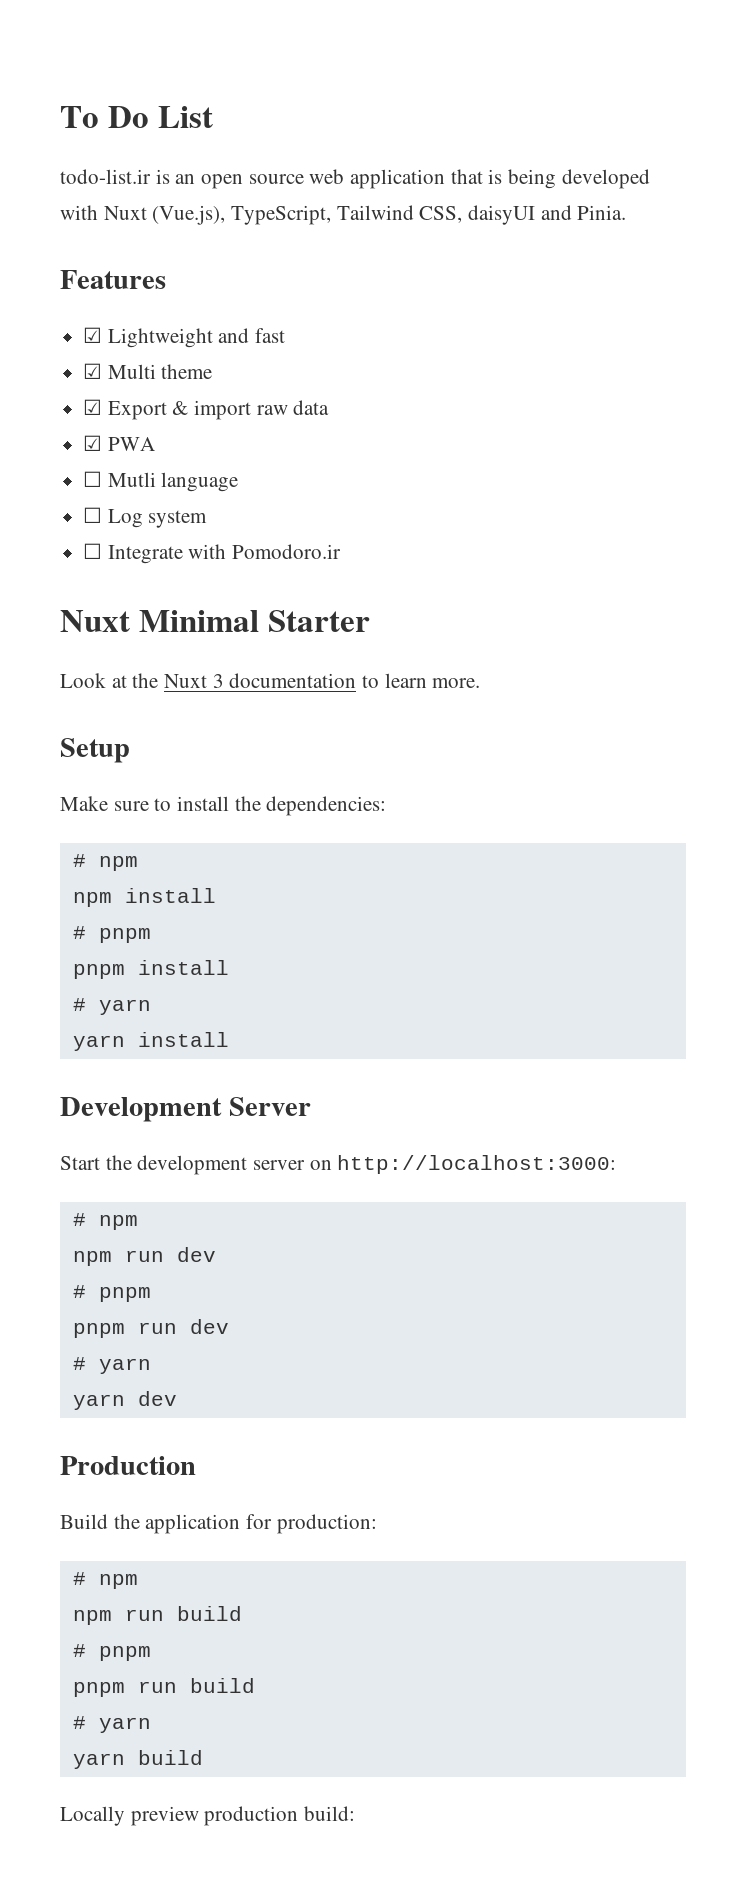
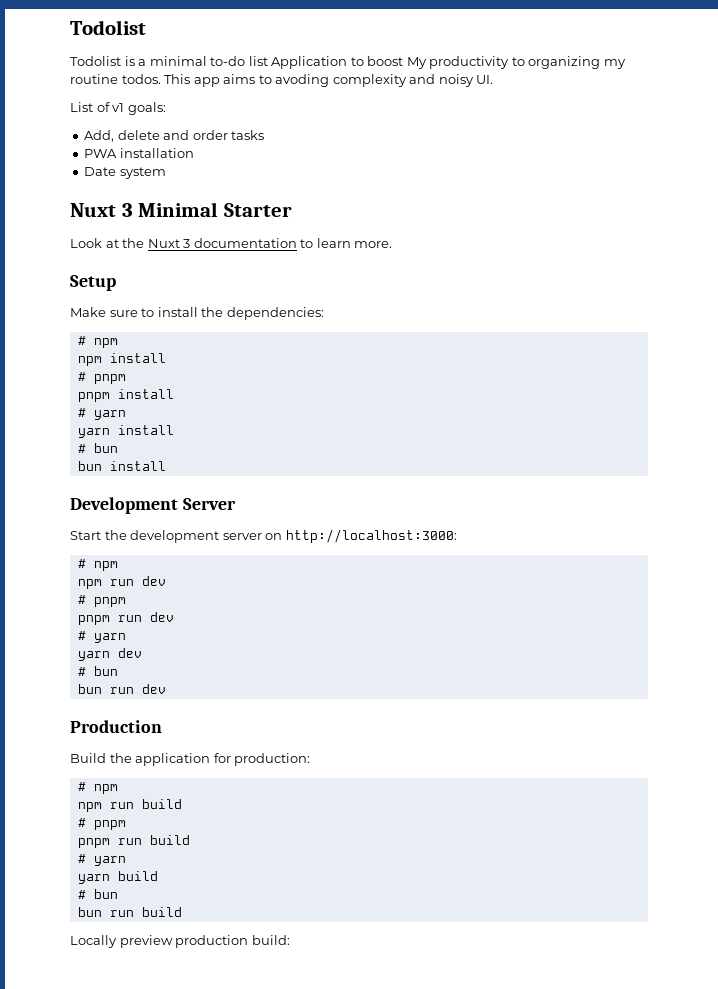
[60,106,213,128] [60,169,650,189] [60,205,627,225] [60,270,166,289] [83,327,286,348] [83,363,213,379] [83,399,330,420] [83,435,155,451] [83,471,239,492] [83,507,208,528] [83,543,342,564] [60,610,130,632] To Do List // todo-list.ir is an open source web application that is being developed with Nuxt (Vue.js), TypeScript, Tailwind CSS, daisyUI and Pinia. // Features // ☑ Lightweight and fast // ☑ Multi theme // ☑ Export & import raw data // ☑ PWA // ☐ Mutli language // ☐ Log system // ☐ Integrate with Pomodoro.ir // Nuxt -> [70,20,146,35] [70,56,626,69] [70,74,494,87] [70,102,166,115] [84,130,265,142] [84,148,194,158] [84,167,166,179] [70,203,133,217] Todolist // Todolist is a minimal to-do list Application to boost My productivity to organizing my routine todos. This app aims to avoding complexity and noisy UI. // List of v1 goals: // Add, delete and order tasks // PWA installation // Date system // Nuxt 3
(229, 1039) none -> [77,443,118,453] [77,461,166,471] // # bun // bun install
(177, 1398) none -> [77,666,118,676] [77,684,166,694] // # bun // bun run dev
(203, 1757) none -> [77,889,118,899] [77,907,182,917] // # bun // bun run build

